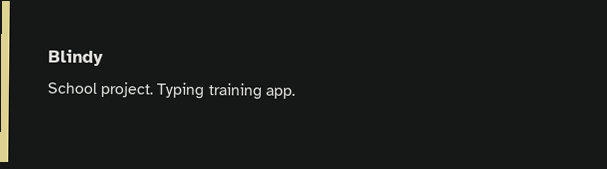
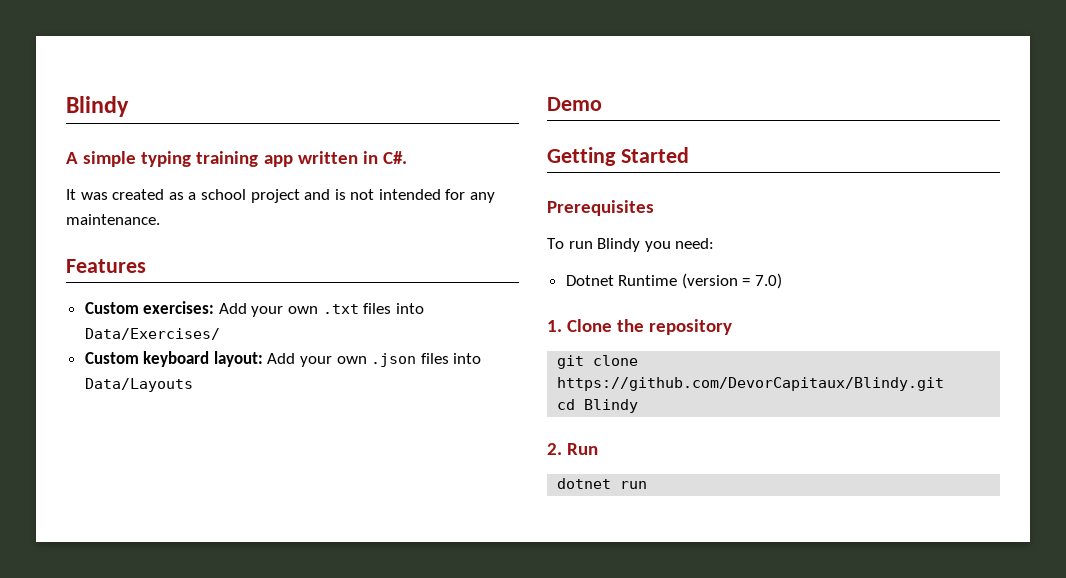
[48,49,104,66] [47,81,295,100] Blindy // School project. Typing training app. -> [66,96,129,117] [66,151,407,167] [66,189,496,203] [66,214,160,225] [66,259,146,273] [84,301,424,317] [84,328,220,340] [84,351,482,367] [84,378,193,392] [547,97,602,111] [547,147,689,166] [547,200,654,216] [547,238,715,252] [565,273,783,289] [547,319,733,335] [557,355,639,369] [557,377,945,391] [557,399,639,413] [547,443,599,455] [557,478,648,489] Blindy // A simple typing training app written in C#. // It was created as a school project and is not intended for any maintenance. // Features // Custom exercises: Add your own .txt files into Data/Exercises/ // Custom keyboard layout: Add your own .json files into Data/Layouts // Demo // Getting Started // Prerequisites // To run Blindy you need: // Dotnet Runtime (version = 7.0) // 1. Clone the repository // git clone https://github.com/DevorCapitaux/Blindy.git // cd Blindy // 2. Run // dotnet run

